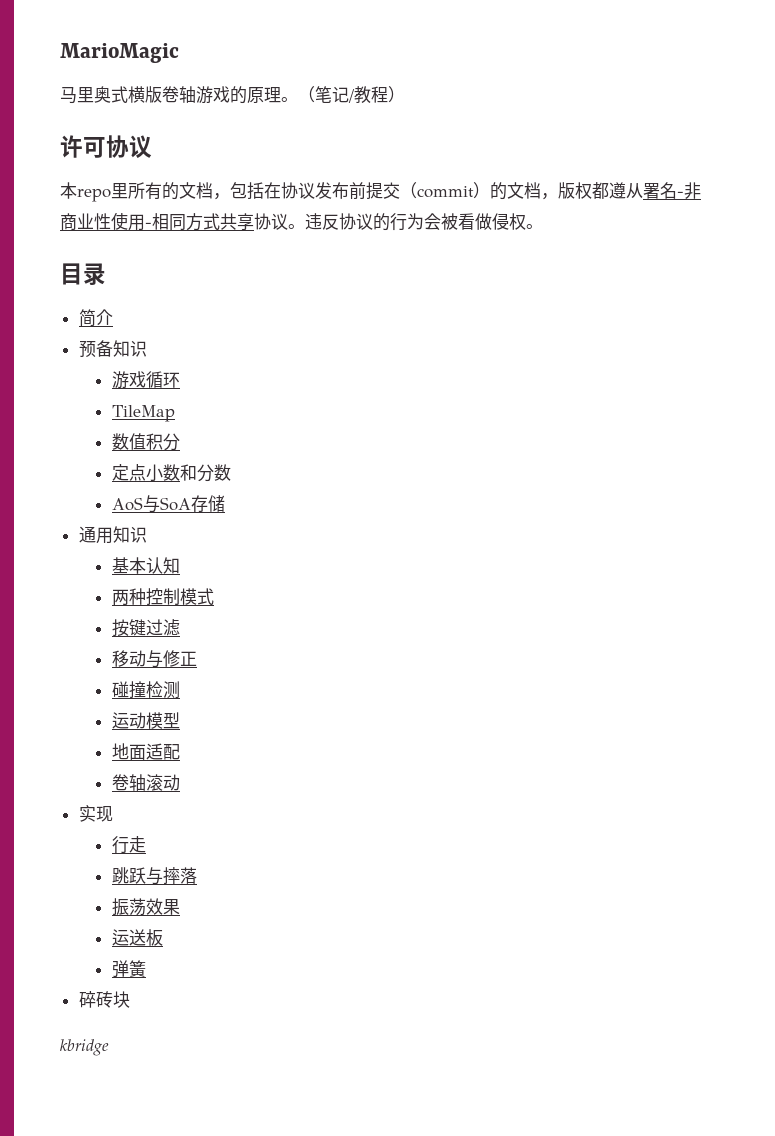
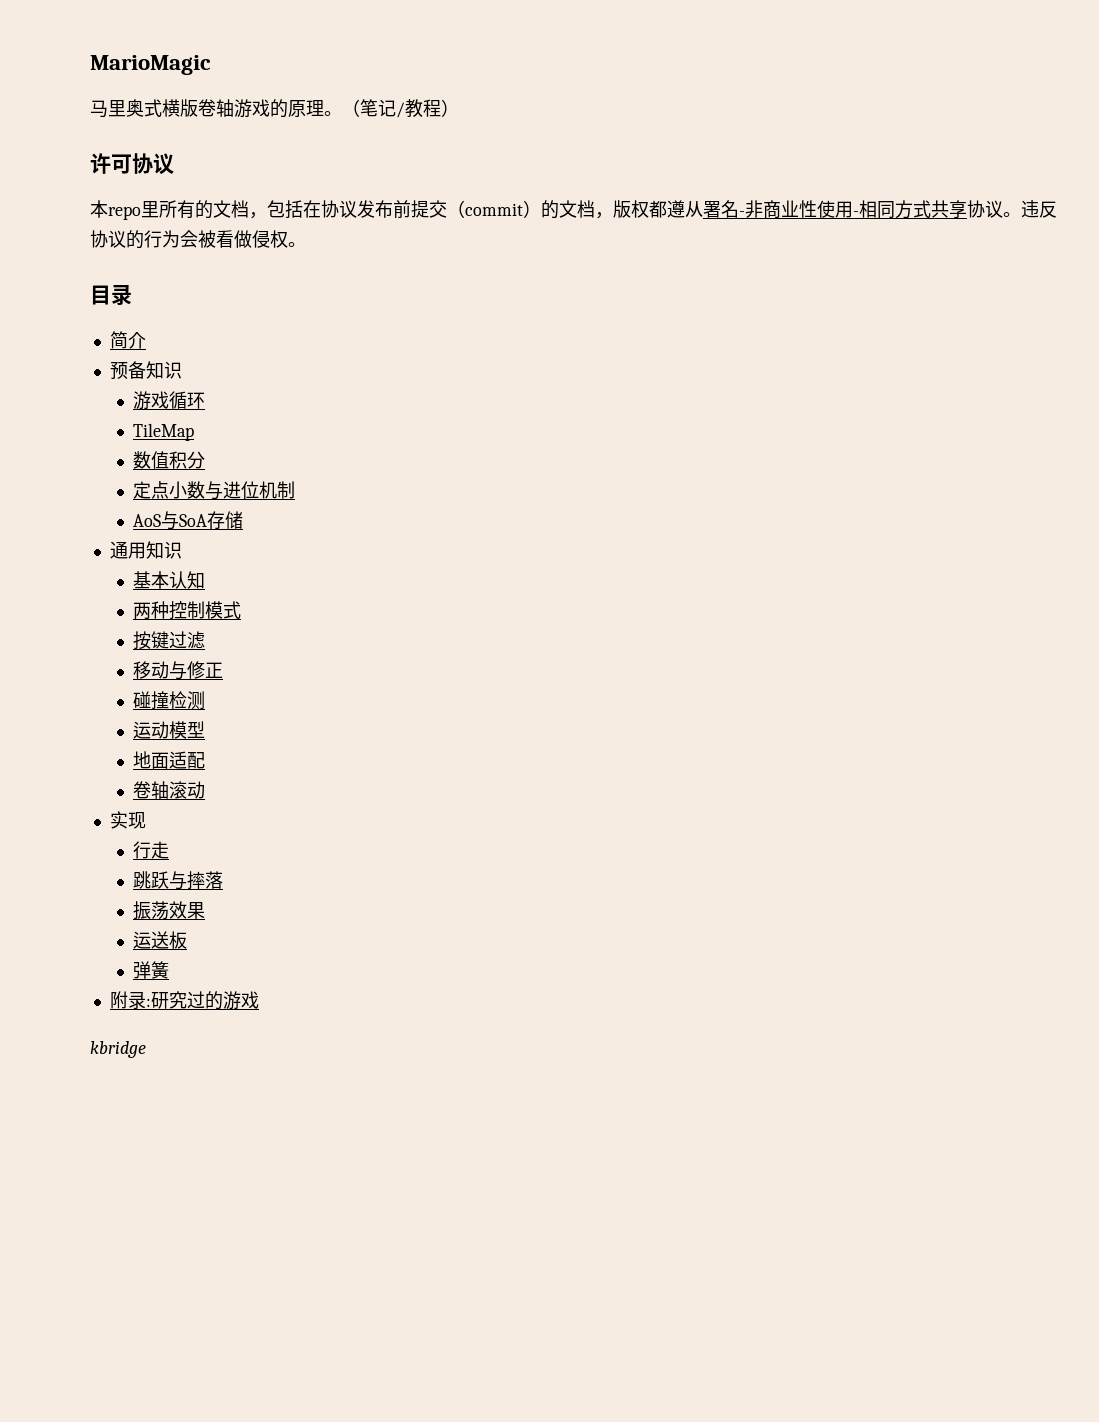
[179,464,231,482] 和分数 -> [204,481,295,500] 与进位机制
[78,991,130,1008] 碎砖块 -> [109,991,259,1010] 附录:研究过的游戏

